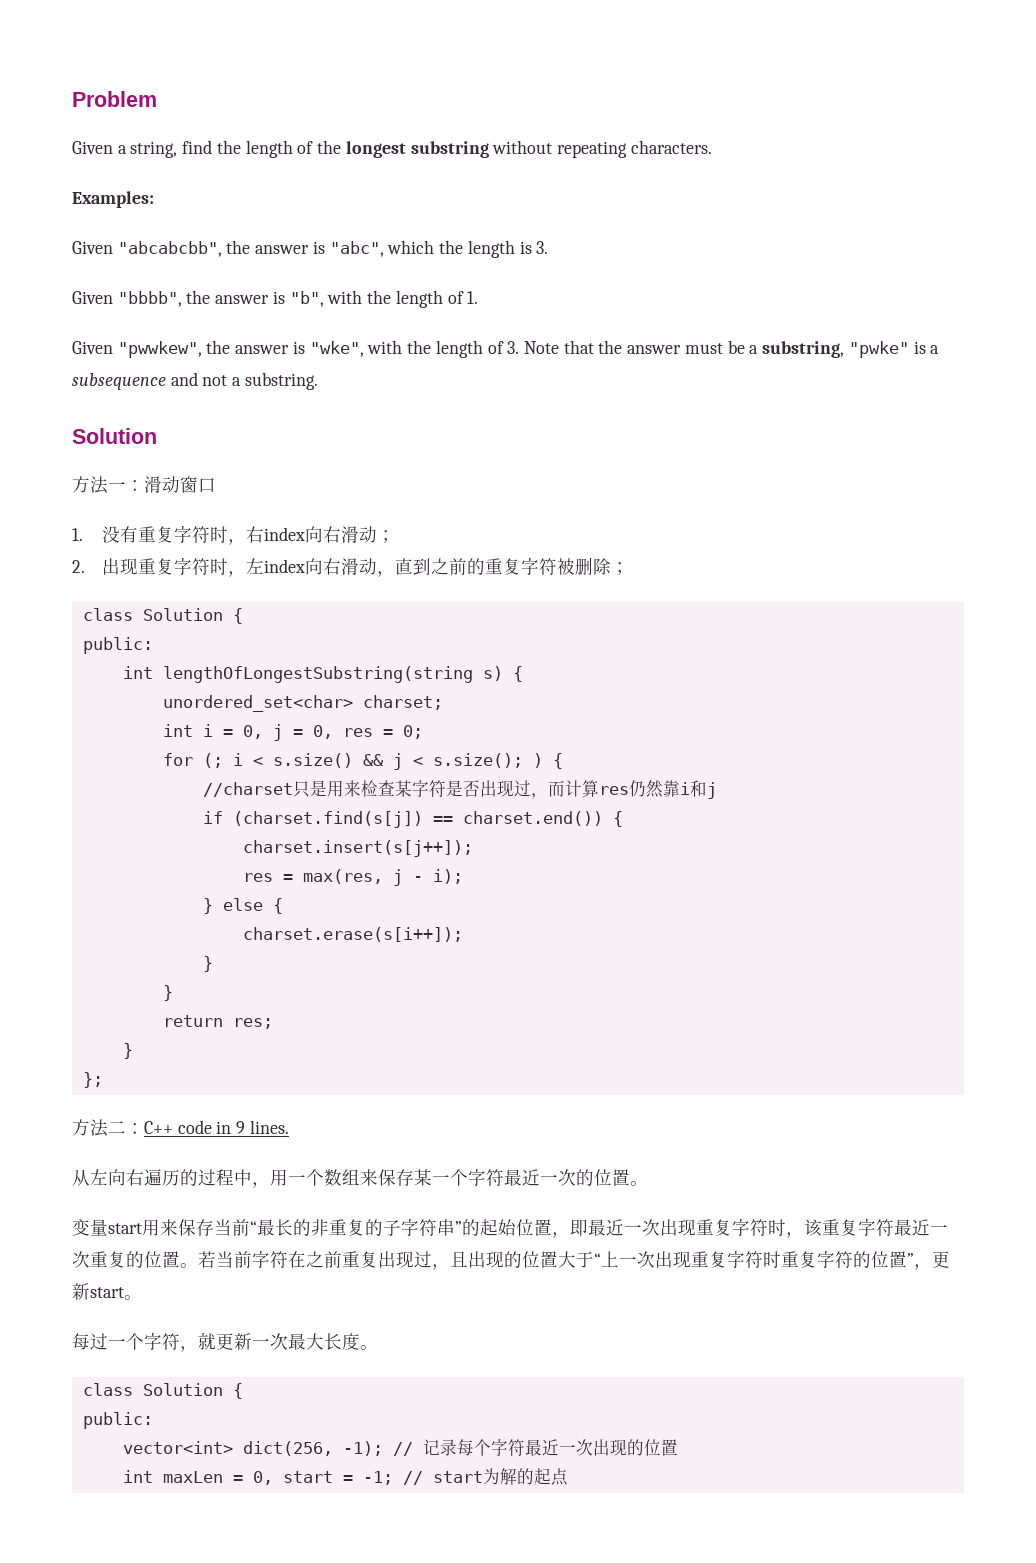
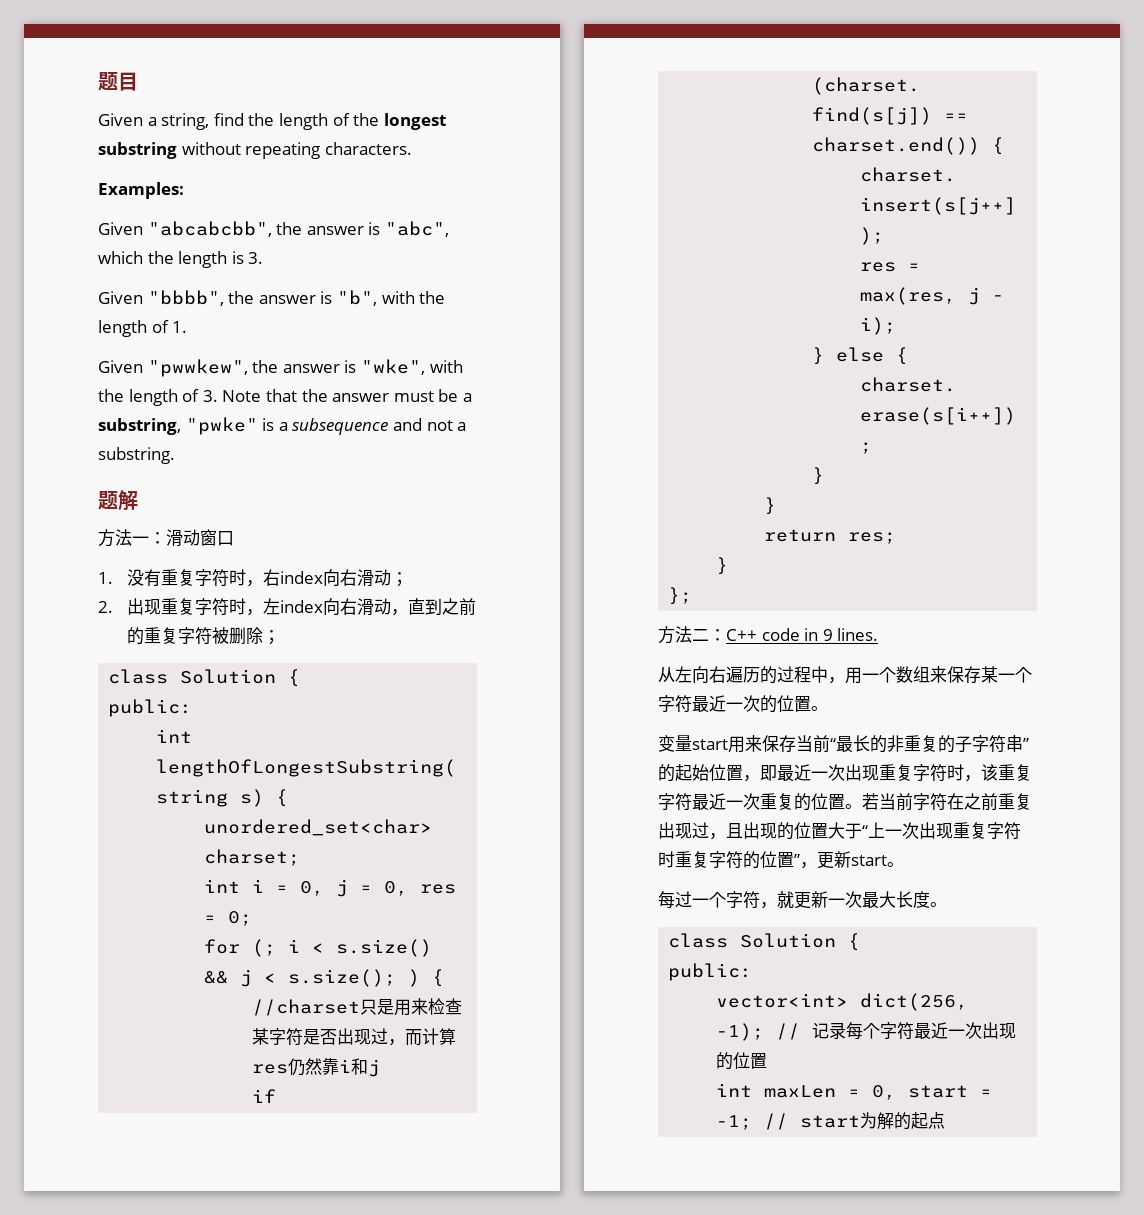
[72,91,157,107] Problem -> [98,72,138,91] 题目
[72,428,157,444] Solution -> [98,490,138,511] 题解

